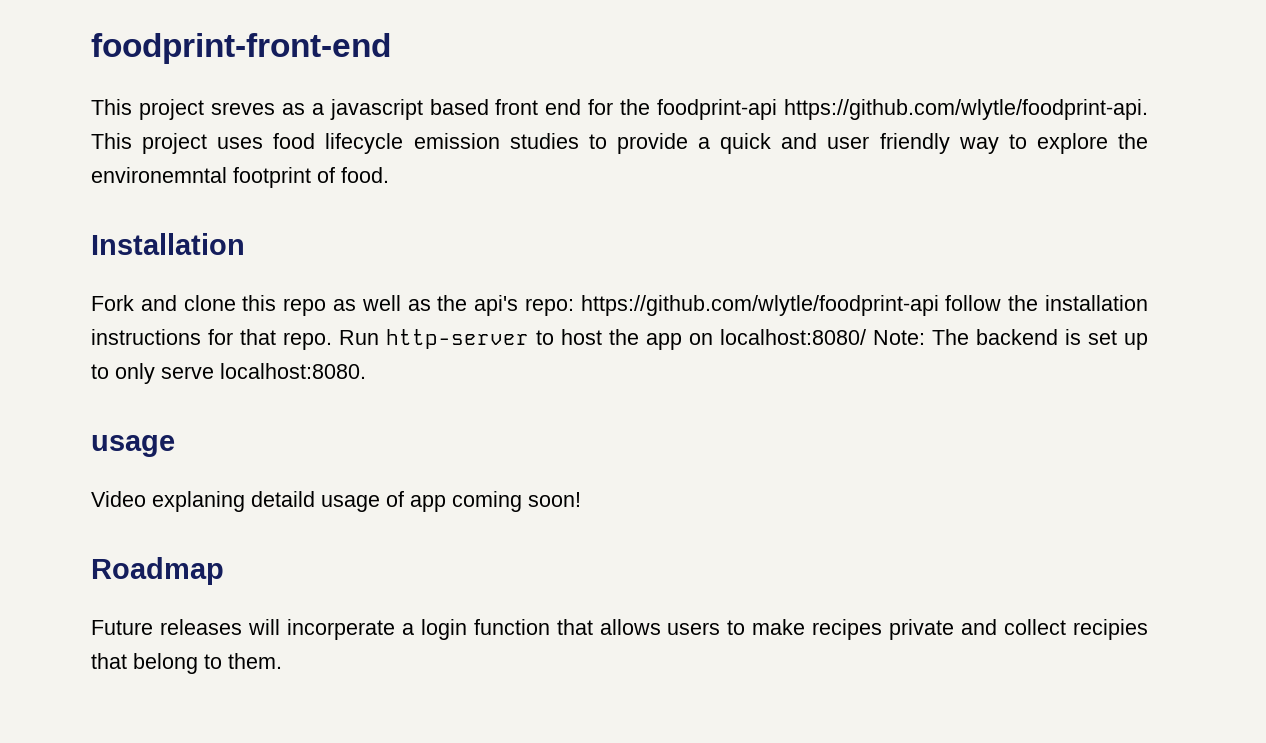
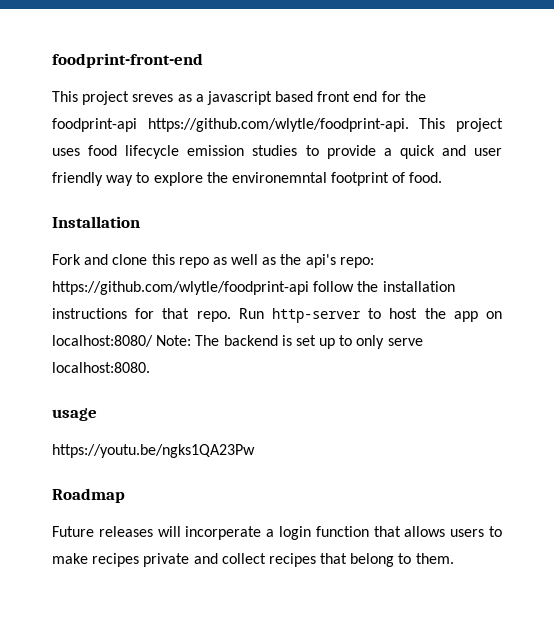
[91,491,581,512] Video explaning detaild usage of app coming soon! -> [52,444,255,458] https://youtu.be/ngks1QA23Pw
[1073,619,1148,640] recipies -> [268,553,316,567] recipes

